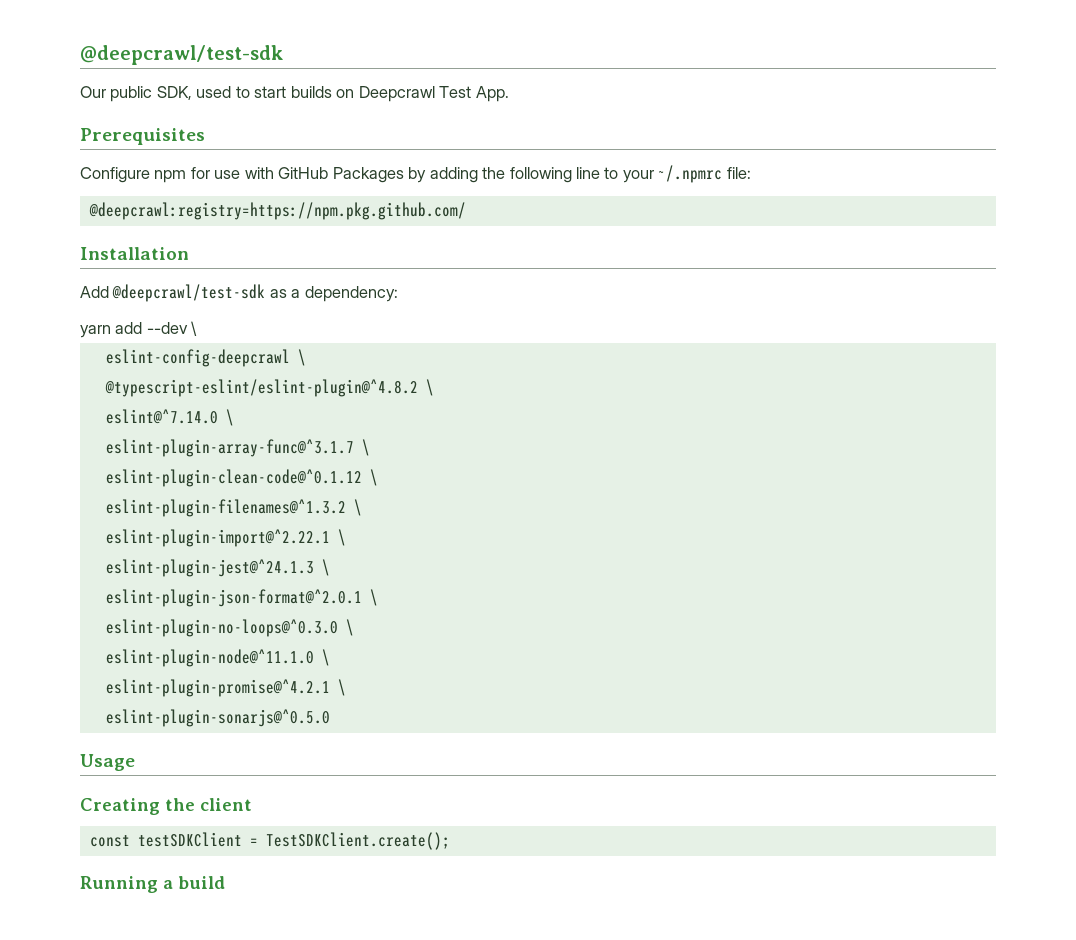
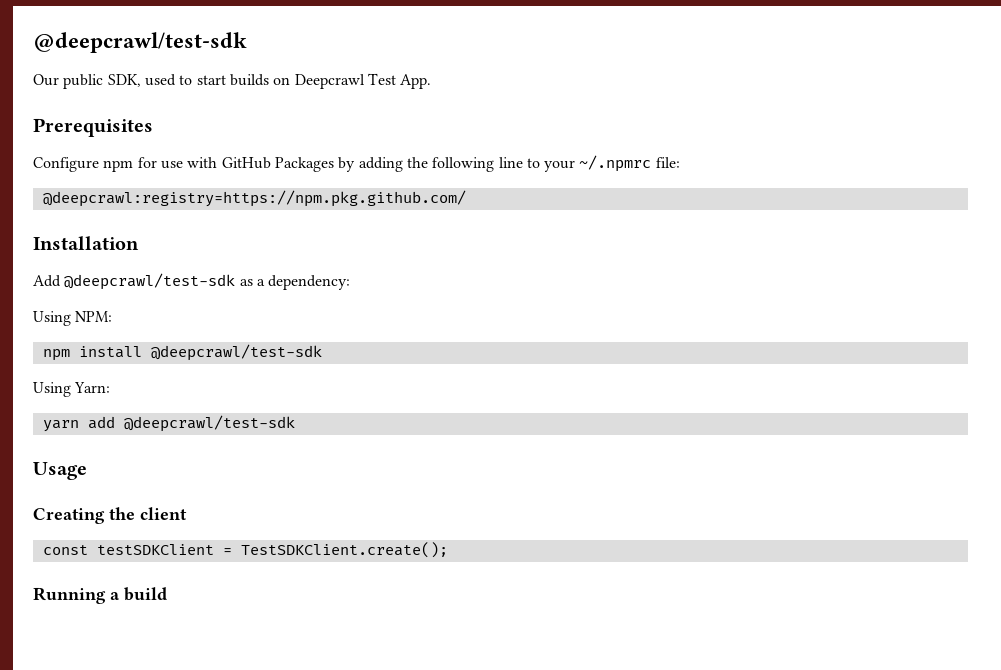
[80,321,198,338] [105,349,306,367] [104,379,434,397] [105,409,234,426] [105,439,370,457] [105,469,378,487] [105,499,362,517] [105,529,346,547] [105,559,330,577] [105,589,378,607] [105,619,354,637] [105,649,330,667] [105,679,346,697] [105,709,330,727] yarn add --dev \ // eslint-config-deepcrawl \ // @typescript-eslint/eslint-plugin@^4.8.2 \ // eslint@^7.14.0 \ // eslint-plugin-array-func@^3.1.7 \ // eslint-plugin-clean-code@^0.1.12 \ // eslint-plugin-filenames@^1.3.2 \ // eslint-plugin-import@^2.22.1 \ // eslint-plugin-jest@^24.1.3 \ // eslint-plugin-json-format@^2.0.1 \ // eslint-plugin-no-loops@^0.3.0 \ // eslint-plugin-node@^11.1.0 \ // eslint-plugin-promise@^4.2.1 \ // eslint-plugin-sonarjs@^0.5.0 -> [33,311,113,326] [42,344,322,361] [33,382,111,397] [42,415,295,432] Using NPM: // npm install @deepcrawl/test-sdk // Using Yarn: // yarn add @deepcrawl/test-sdk

